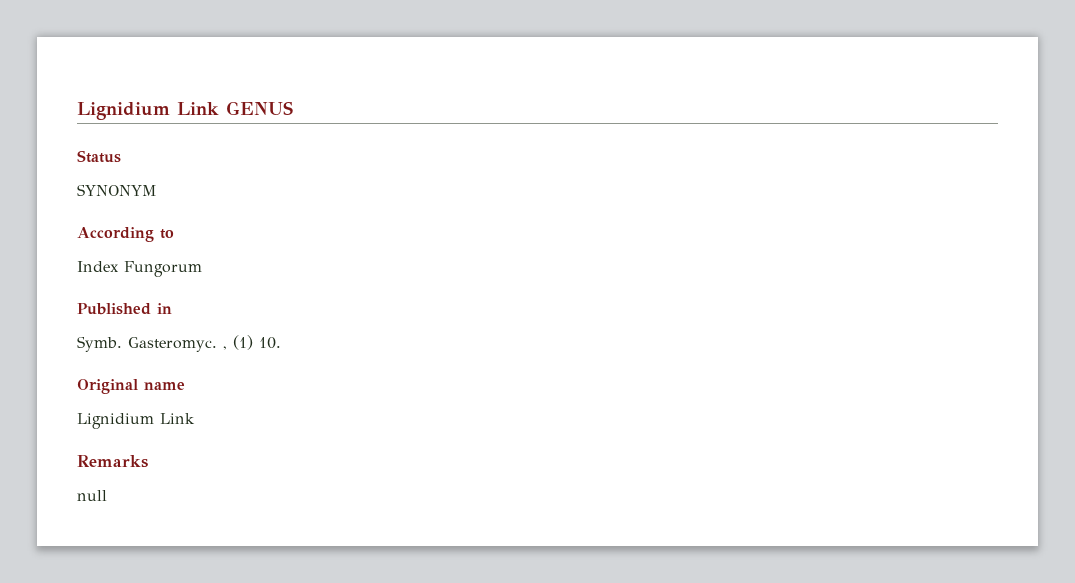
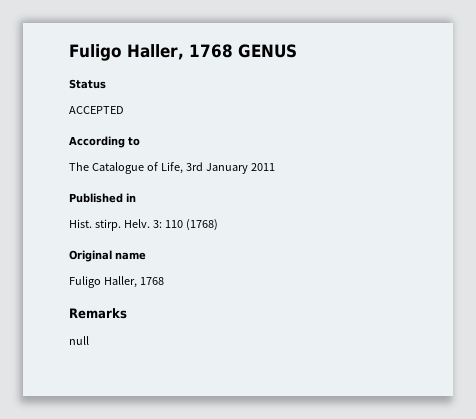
[77,102,219,120] Lignidium Link -> [69,44,233,61] Fuligo Haller, 1768
[77,184,157,196] SYNONYM -> [69,106,124,114] ACCEPTED
[77,261,202,277] [77,303,172,315] [77,335,281,352] Index Fungorum // Published in // Symb. Gasteromyc. , (1) 10. -> [69,162,275,174] [69,193,136,203] [69,219,218,231] The Catalogue of Life, 3rd January 2011 // Published in // Hist. stirp. Helv. 3: 110 (1768)
[77,413,195,429] Lignidium Link -> [69,276,164,288] Fuligo Haller, 1768

